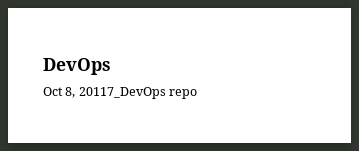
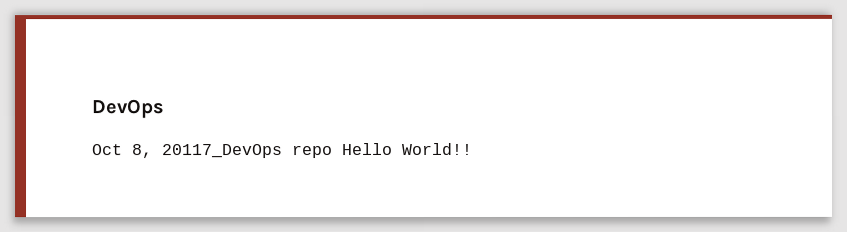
(198, 94) none -> [342,142,473,156] Hello World!!

